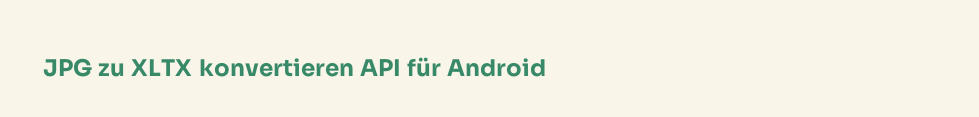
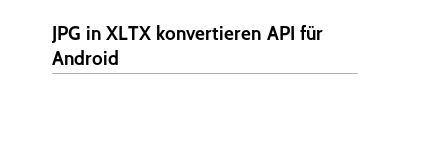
[98,63,126,77] zu -> [86,26,102,40] in

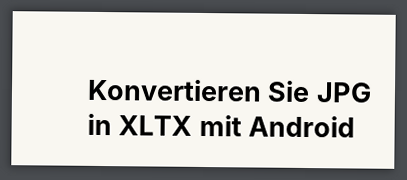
(51, 34) none -> [87,78,311,103] Konvertieren Sie
[156,25,323,40] konvertieren API für -> [198,114,242,137] mit

